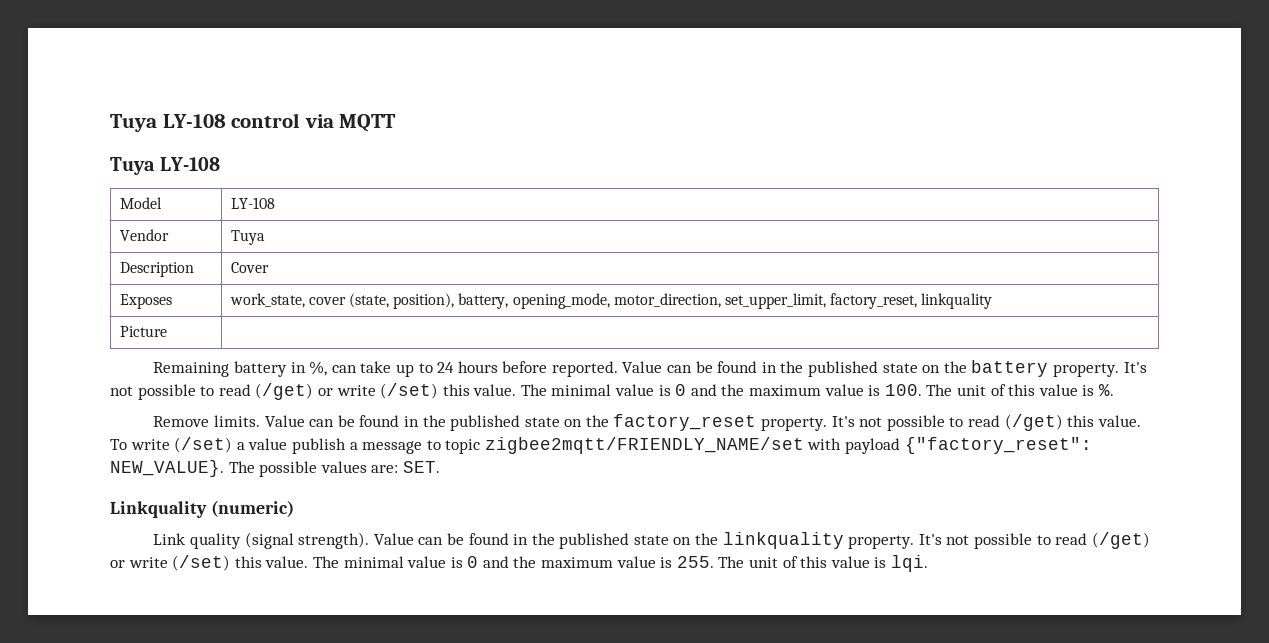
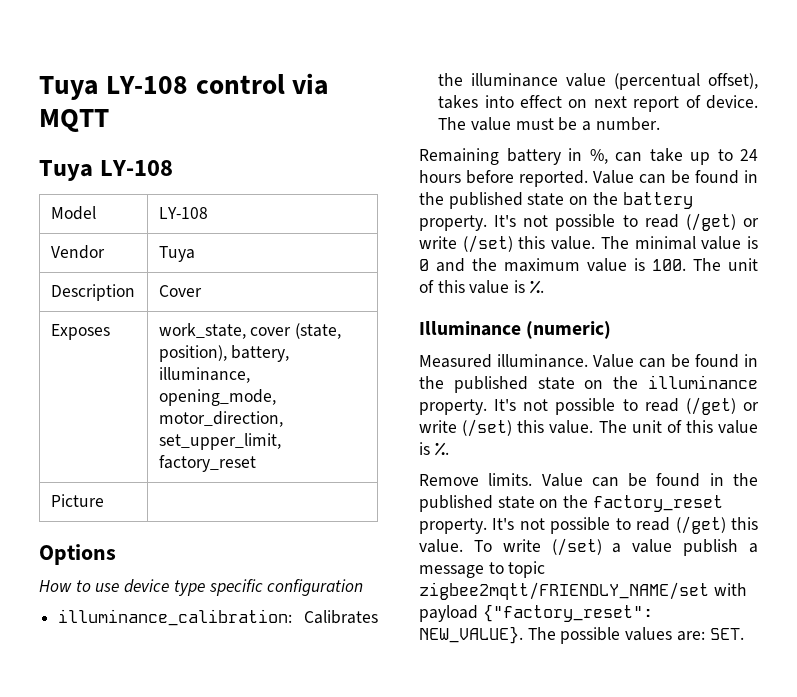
(509, 301) none -> [158,367,250,383] illuminance,
[830,293,993,309] factory_reset, linkquality -> [158,455,256,472] factory_reset
(167, 331) none -> [39,544,116,565] [39,579,364,596] [58,609,378,626] [438,73,758,90] [438,95,758,112] [438,117,660,131] // Options // How to use device type specific configuration // illuminance_calibration: Calibrates the illuminance value (percentual offset), takes into effect on next report of device. The value must be a number.
(1114, 390) none -> [419,321,612,339] [419,354,758,368] [419,375,758,393] [419,397,759,415] [419,419,758,437] [419,442,449,456] // Illuminance (numeric) // Measured illuminance. Value can be found in the published state on the illuminance property. It's not possible to read (/get) or write (/set) this value. The unit of this value is %.
[110,500,294,518] [153,532,1150,549] [110,555,928,572] // Linkquality (numeric) // Link quality (signal strength). Value can be found in the published state on the linkquality property. It's not possible to read (/get) or write (/set) this value. The minimal value is 0 and the maximum value is 255. The unit of this value is lqi. -> (744, 634) none

